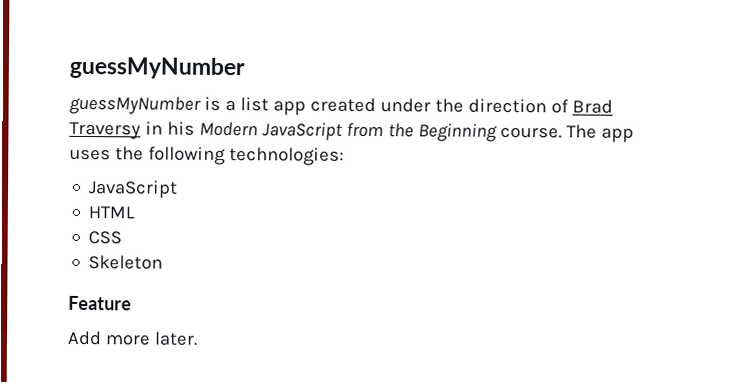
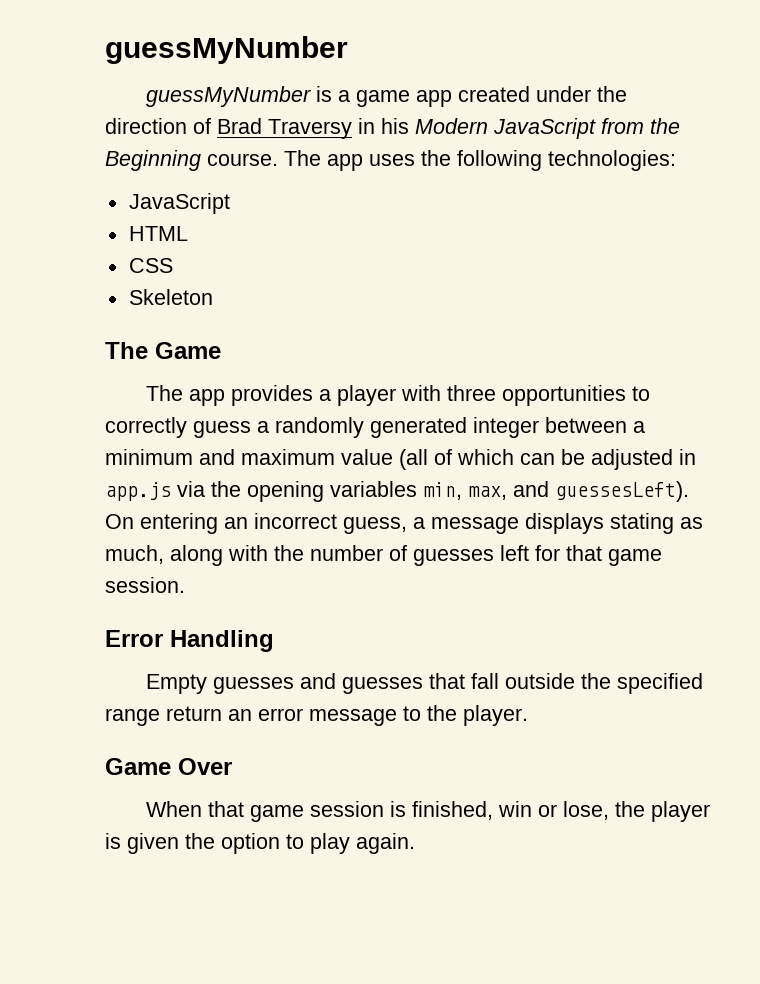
[239,97,269,112] list -> [355,90,410,107] game
[68,295,132,311] [67,330,198,346] Feature // Add more later. -> [105,342,221,359] [145,385,650,406] [105,417,645,438] [105,449,696,470] [105,481,689,502] [105,513,703,534] [105,545,662,566] [105,577,185,593] [105,630,274,652] [145,673,703,694] [105,705,528,726] [105,758,232,775] [145,801,710,822] [105,833,415,854] The Game // The app provides a player with three opportunities to correctly guess a randomly generated integer between a minimum and maximum value (all of which can be adjusted in app.js via the opening variables min, max, and guessesLeft). On entering an incorrect guess, a message displays stating as much, along with the number of guesses left for that game session. // Error Handling // Empty guesses and guesses that fall outside the specified range return an error message to the player. // Game Over // When that game session is finished, win or lose, the player is given the option to play again.

